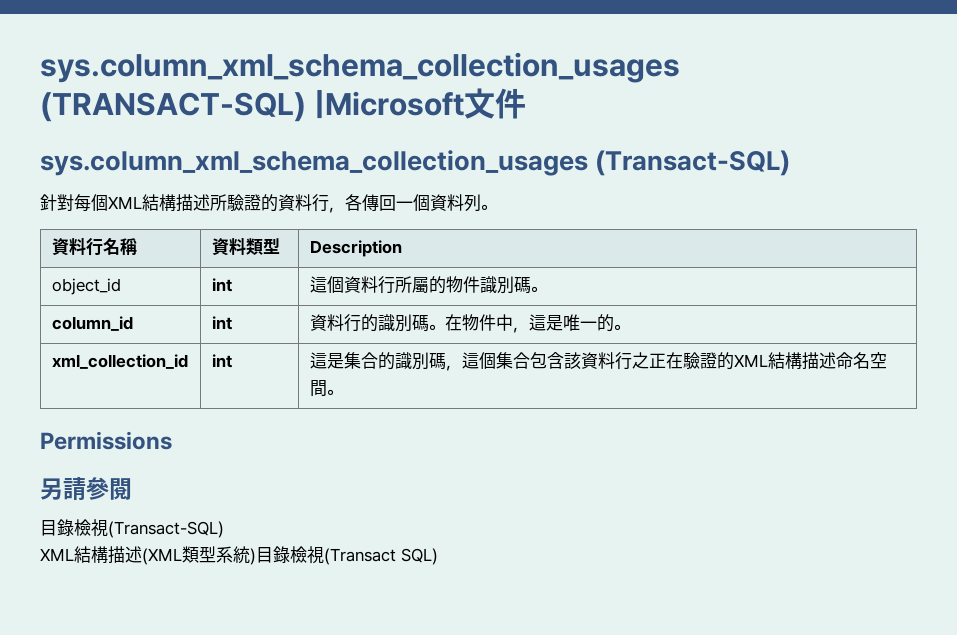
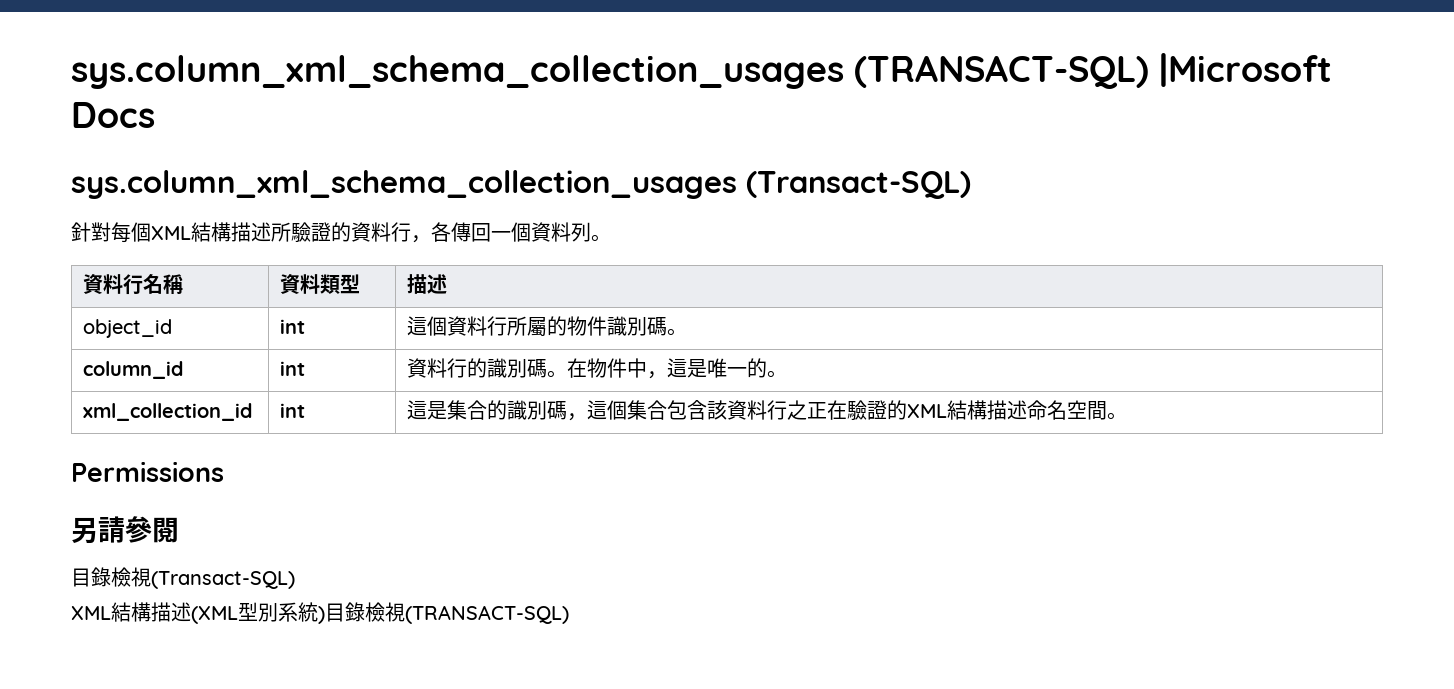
[464,88,527,119] 文件 -> [71,102,155,128] Docs
[309,240,402,257] Description -> [406,274,447,294] 描述
[182,546,216,563] 類型 -> [238,602,278,622] 型別
[324,548,438,565] (Transact SQL) -> [405,605,569,624] (TRANSACT-SQL)

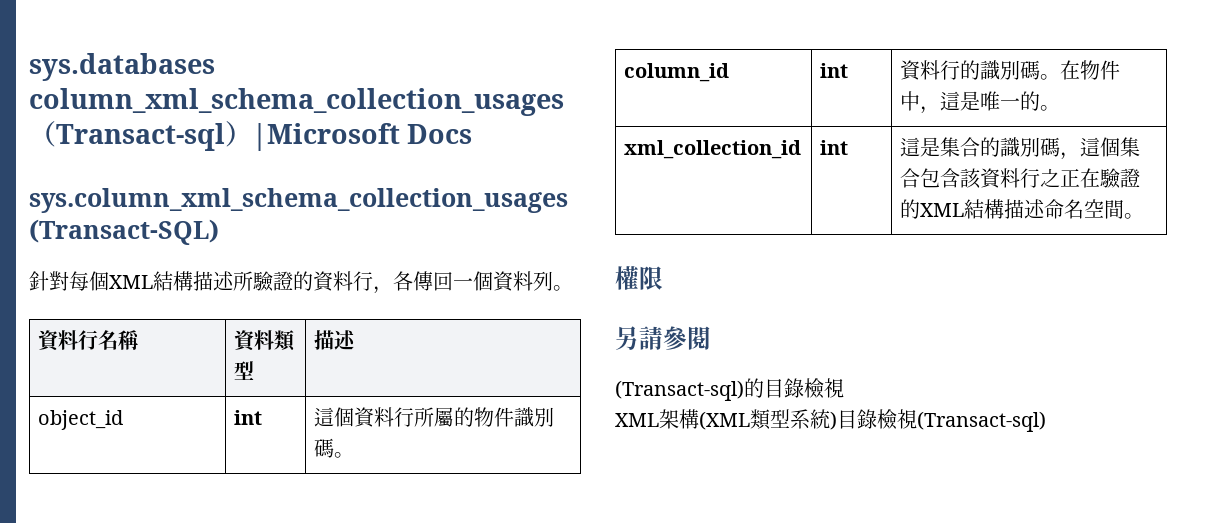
[71,55,1149,89] sys.column_xml_schema_collection_usages (TRANSACT-SQL) -> [29,53,215,81] [29,88,564,116] [29,121,252,151] sys.databases column_xml_schema_collection_usages（Transact-sql）
[71,461,224,482] Permissions -> [615,266,663,290] 權限
[71,567,295,589] [71,602,278,624] 目錄檢視(Transact-SQL) // XML結構描述(XML型別 -> [615,378,844,401] [615,409,790,430] (Transact-sql)的目錄檢視 // XML架構(XML類型
[405,605,569,624] (TRANSACT-SQL) -> [917,411,1046,432] (Transact-sql)

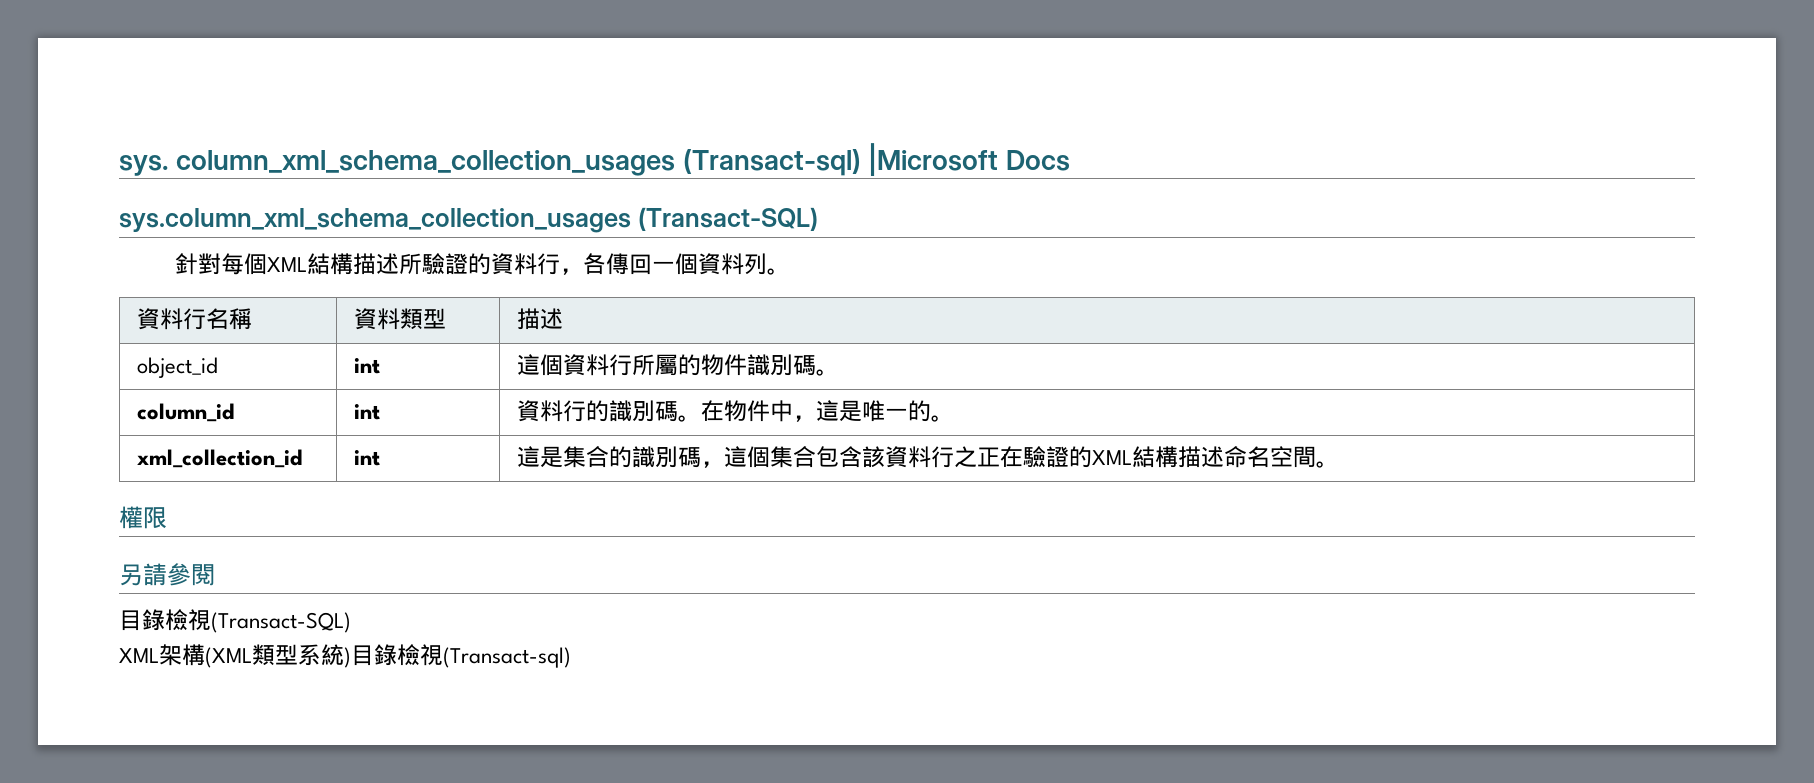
[29,53,215,81] [29,88,564,116] [29,121,252,151] sys.databases column_xml_schema_collection_usages（Transact-sql） -> [119,149,861,176] sys. column_xml_schema_collection_usages (Transact-sql)
[615,378,844,401] (Transact-sql)的目錄檢視 -> [119,609,351,633] 目錄檢視(Transact-SQL)

